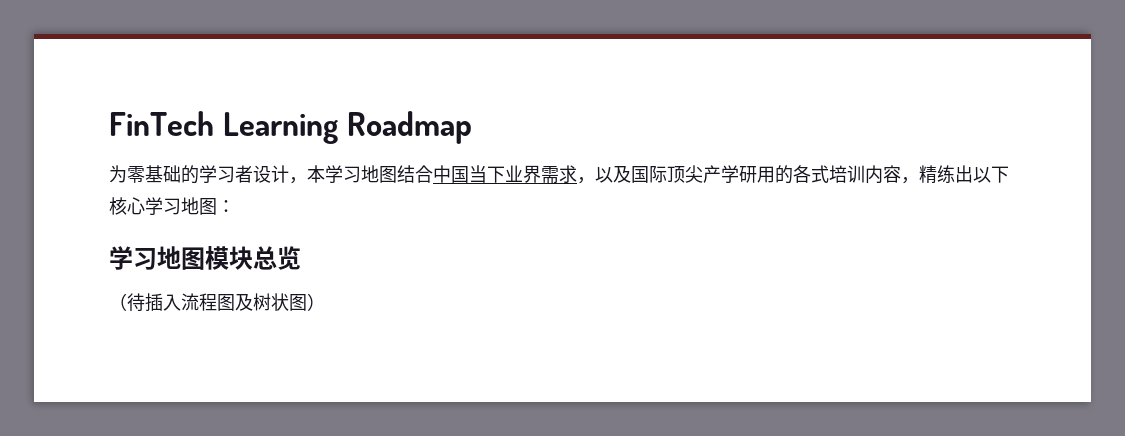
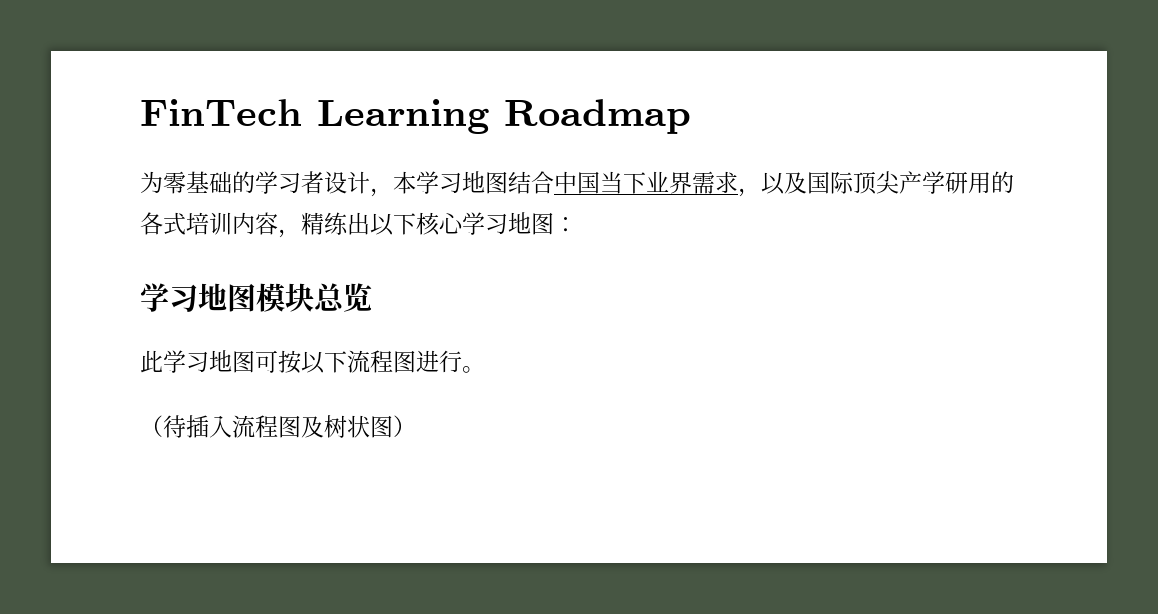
(301, 258) none -> [140,350,485,374] // 此学习地图可按以下流程图进行。

